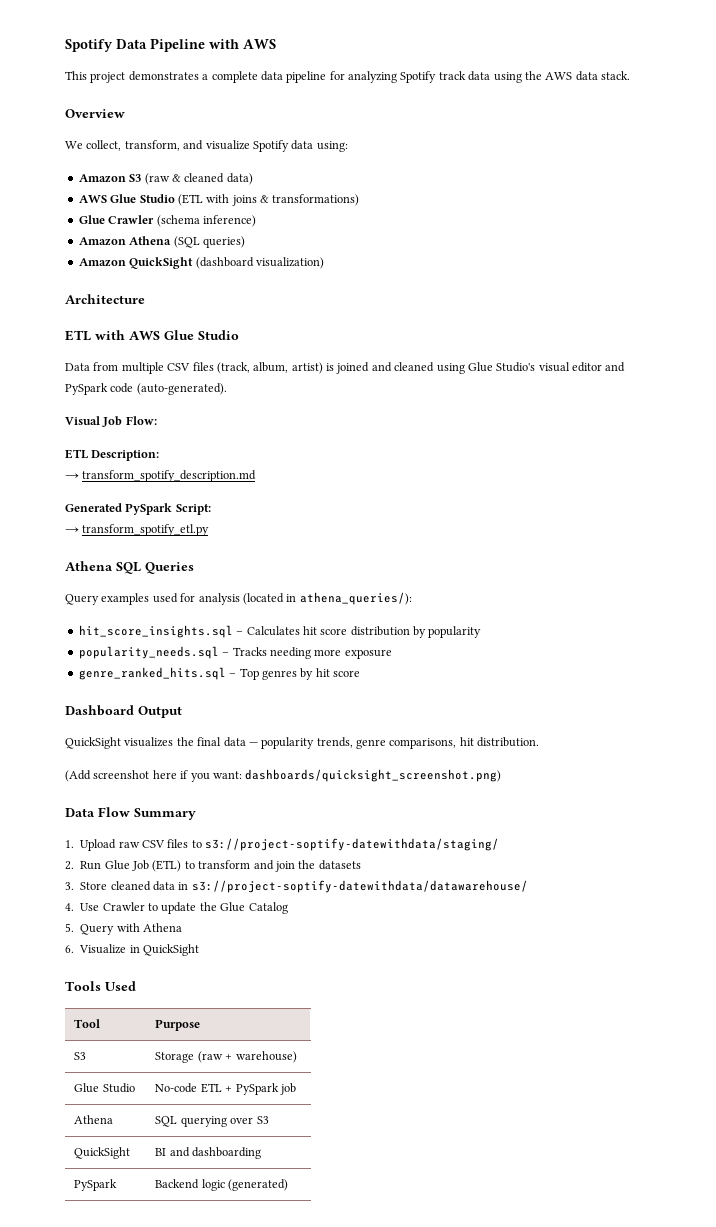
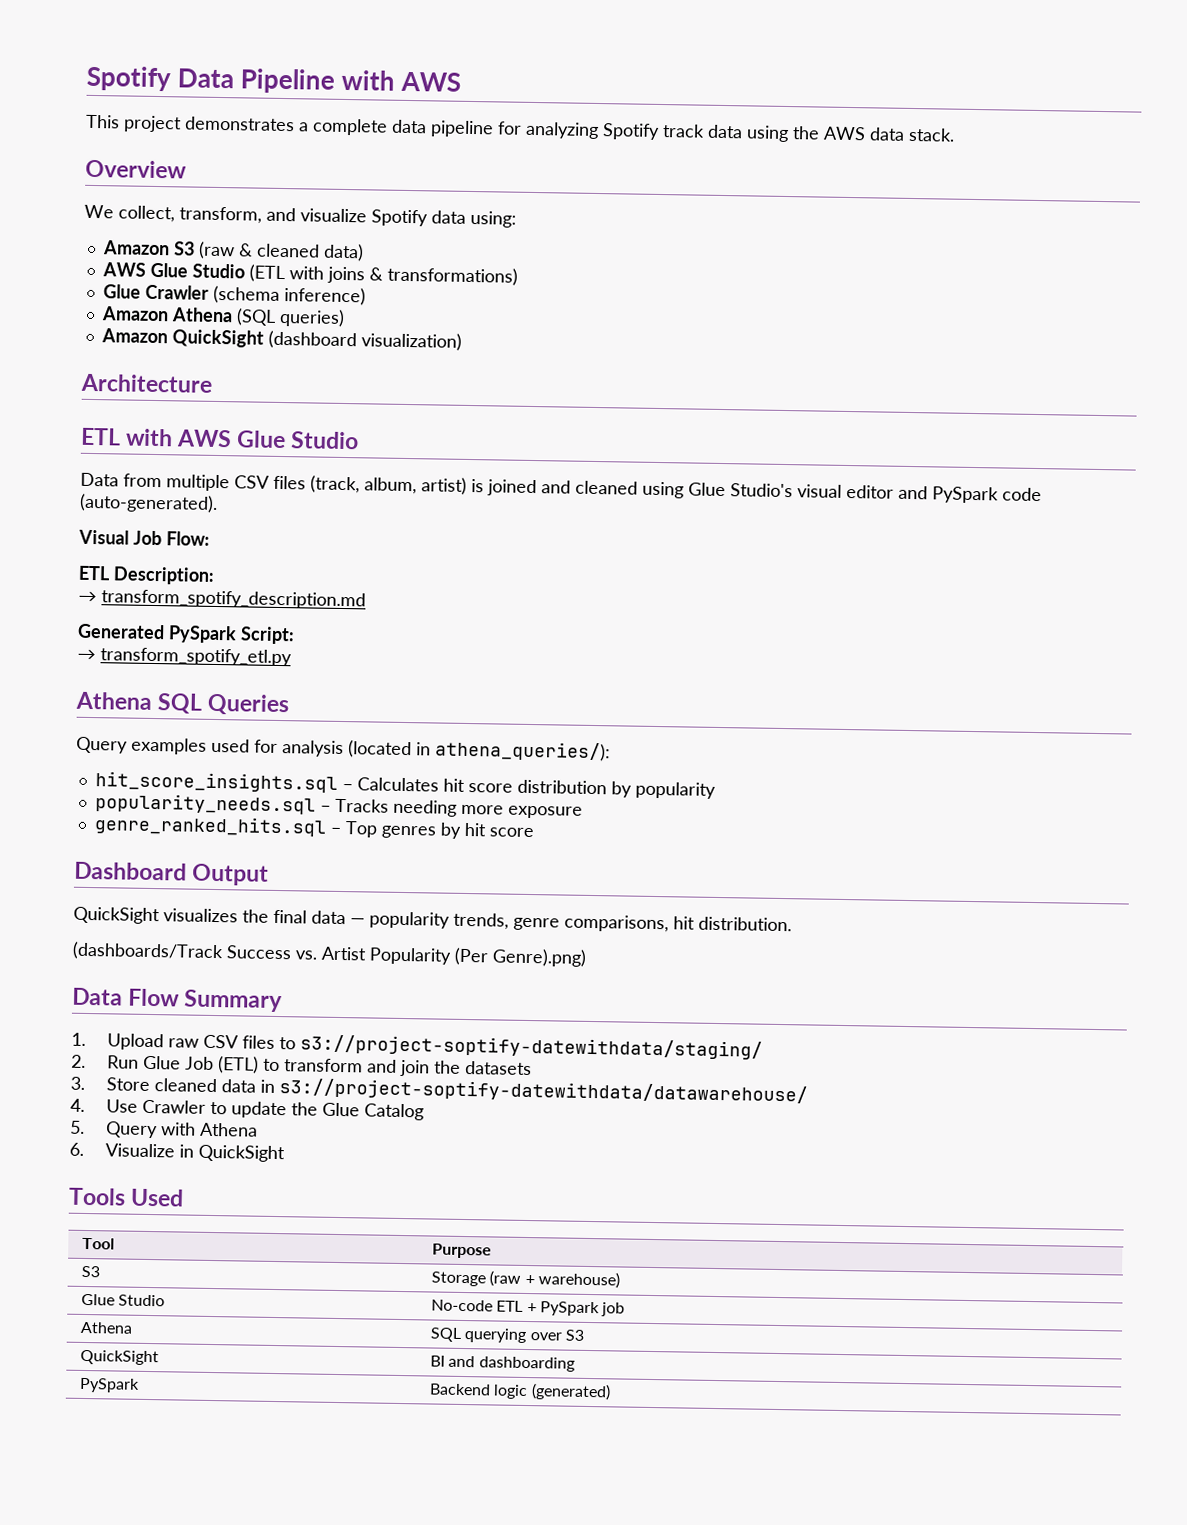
[65,769,502,782] (Add screenshot here if you want: dashboards/quicksight_screenshot.png) -> [72,941,587,967] (dashboards/Track Success vs. Artist Popularity (Per Genre).png)

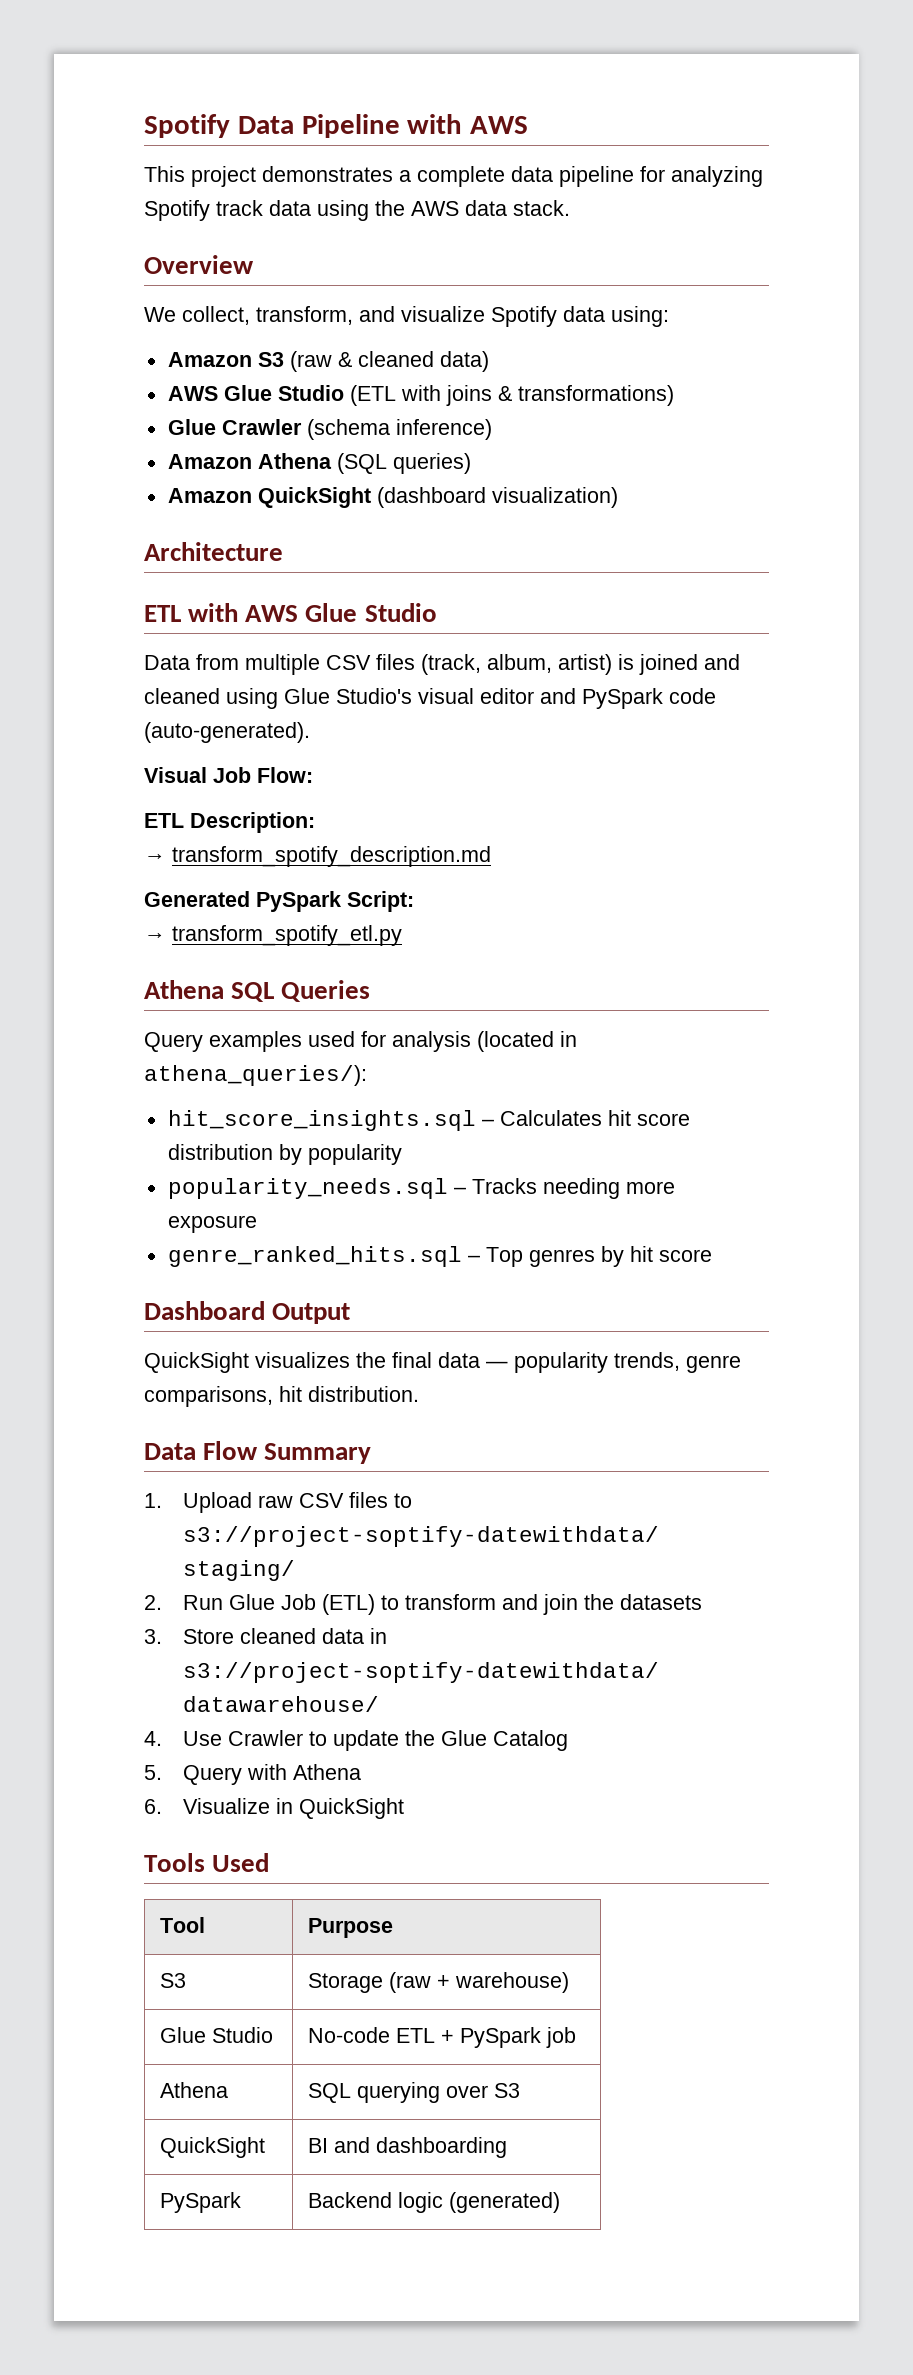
[72,941,587,967] // (dashboards/Track Success vs. Artist Popularity (Per Genre).png) -> (419, 1394) none

